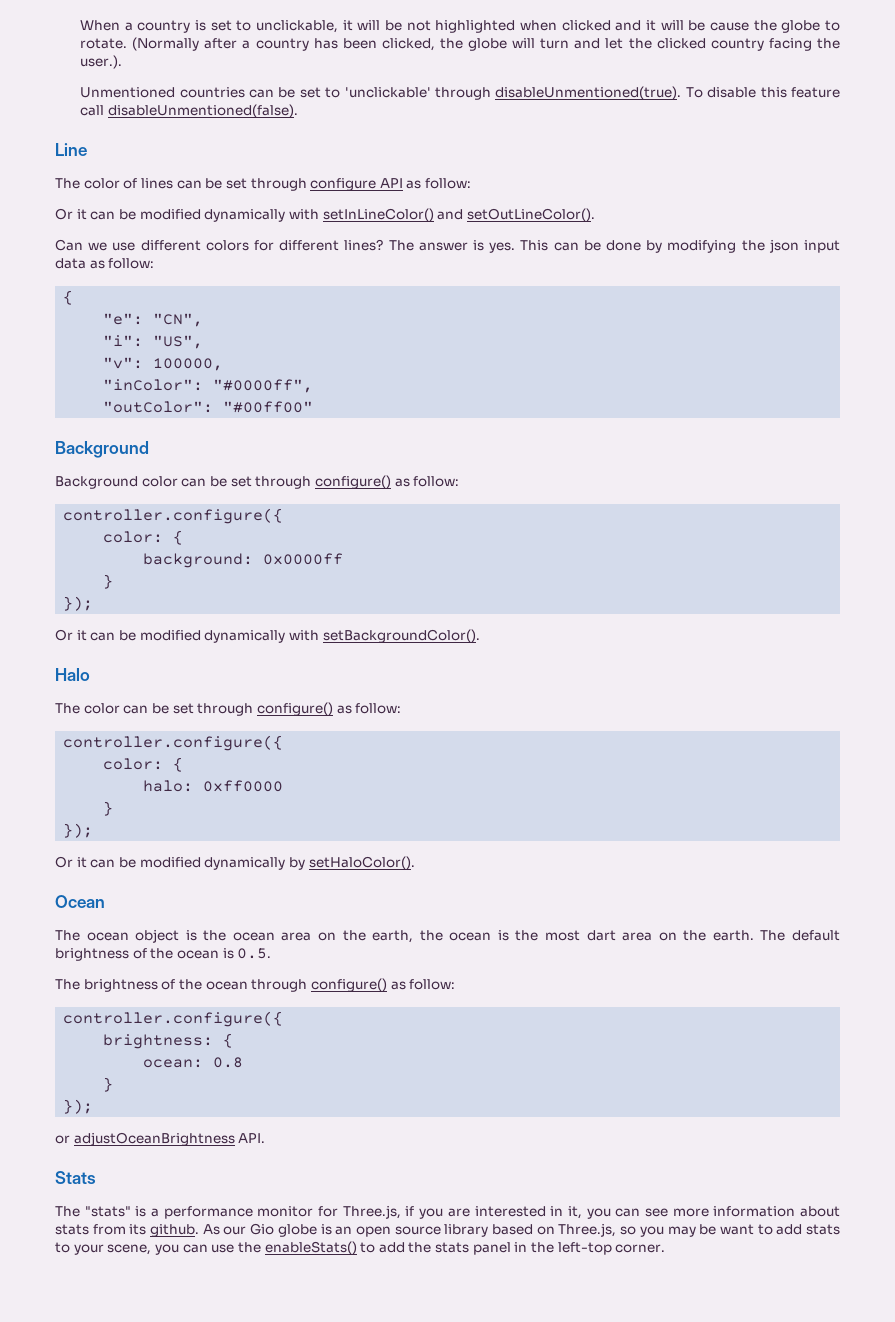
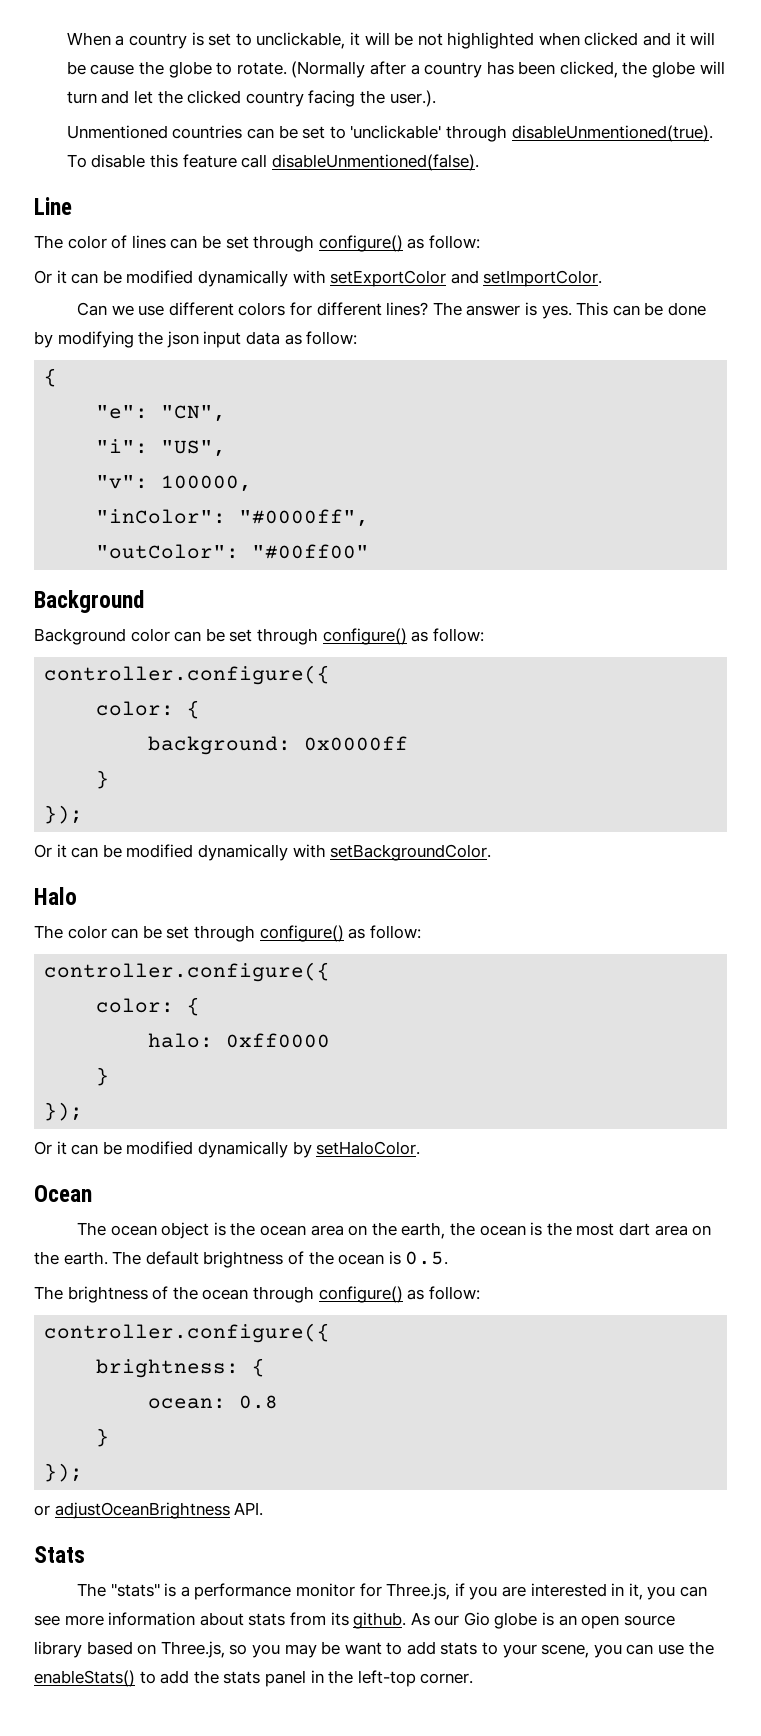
[310,178,403,191] configure API -> [318,235,403,252] configure()
[322,208,595,222] setInLineColor() and setOutLineColor(). -> [330,270,603,287] setExportColor and setImportColor.
[322,629,480,643] setBackgroundColor(). -> [330,844,492,861] setBackgroundColor.
[308,856,415,870] setHaloColor(). -> [316,1141,421,1155] setHaloColor.

